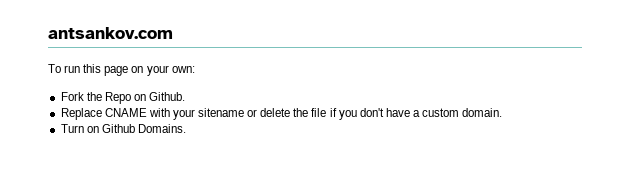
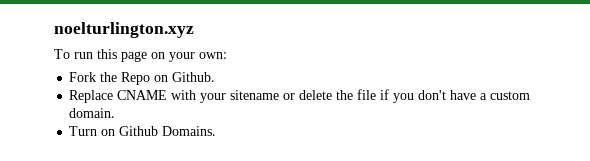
[48,27,173,39] antsankov.com -> [54,22,194,38] noelturlington.xyz

